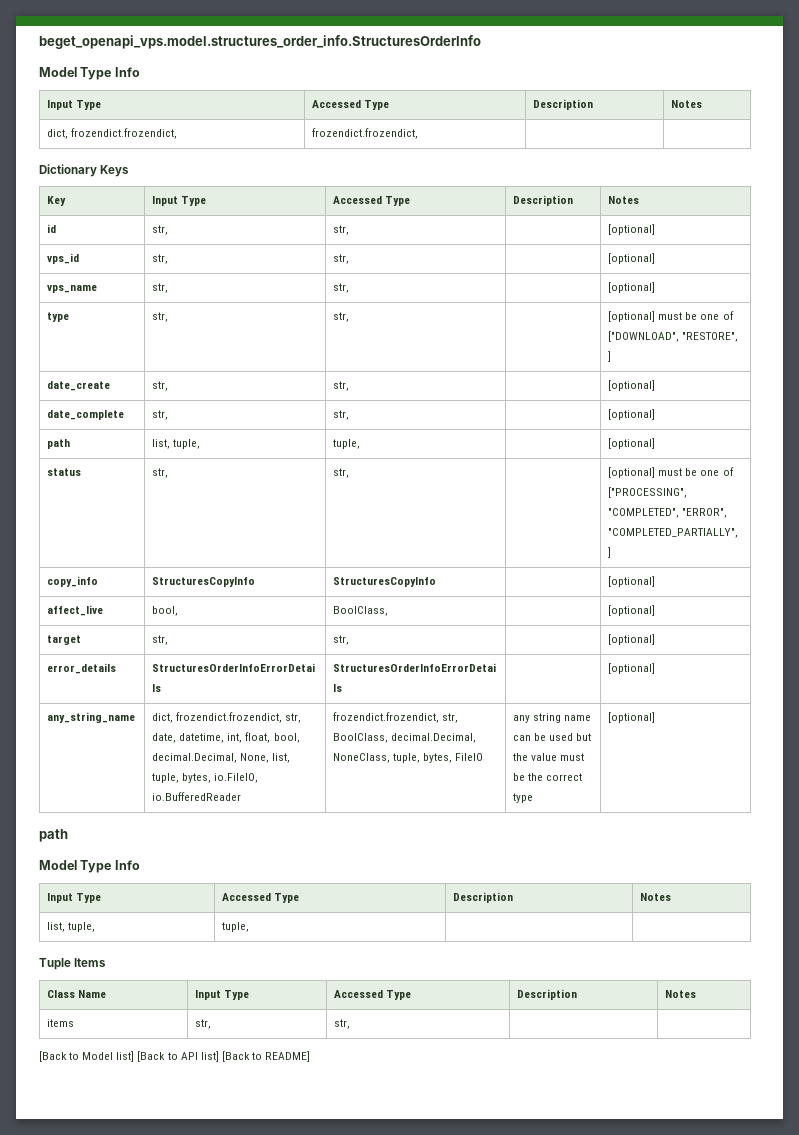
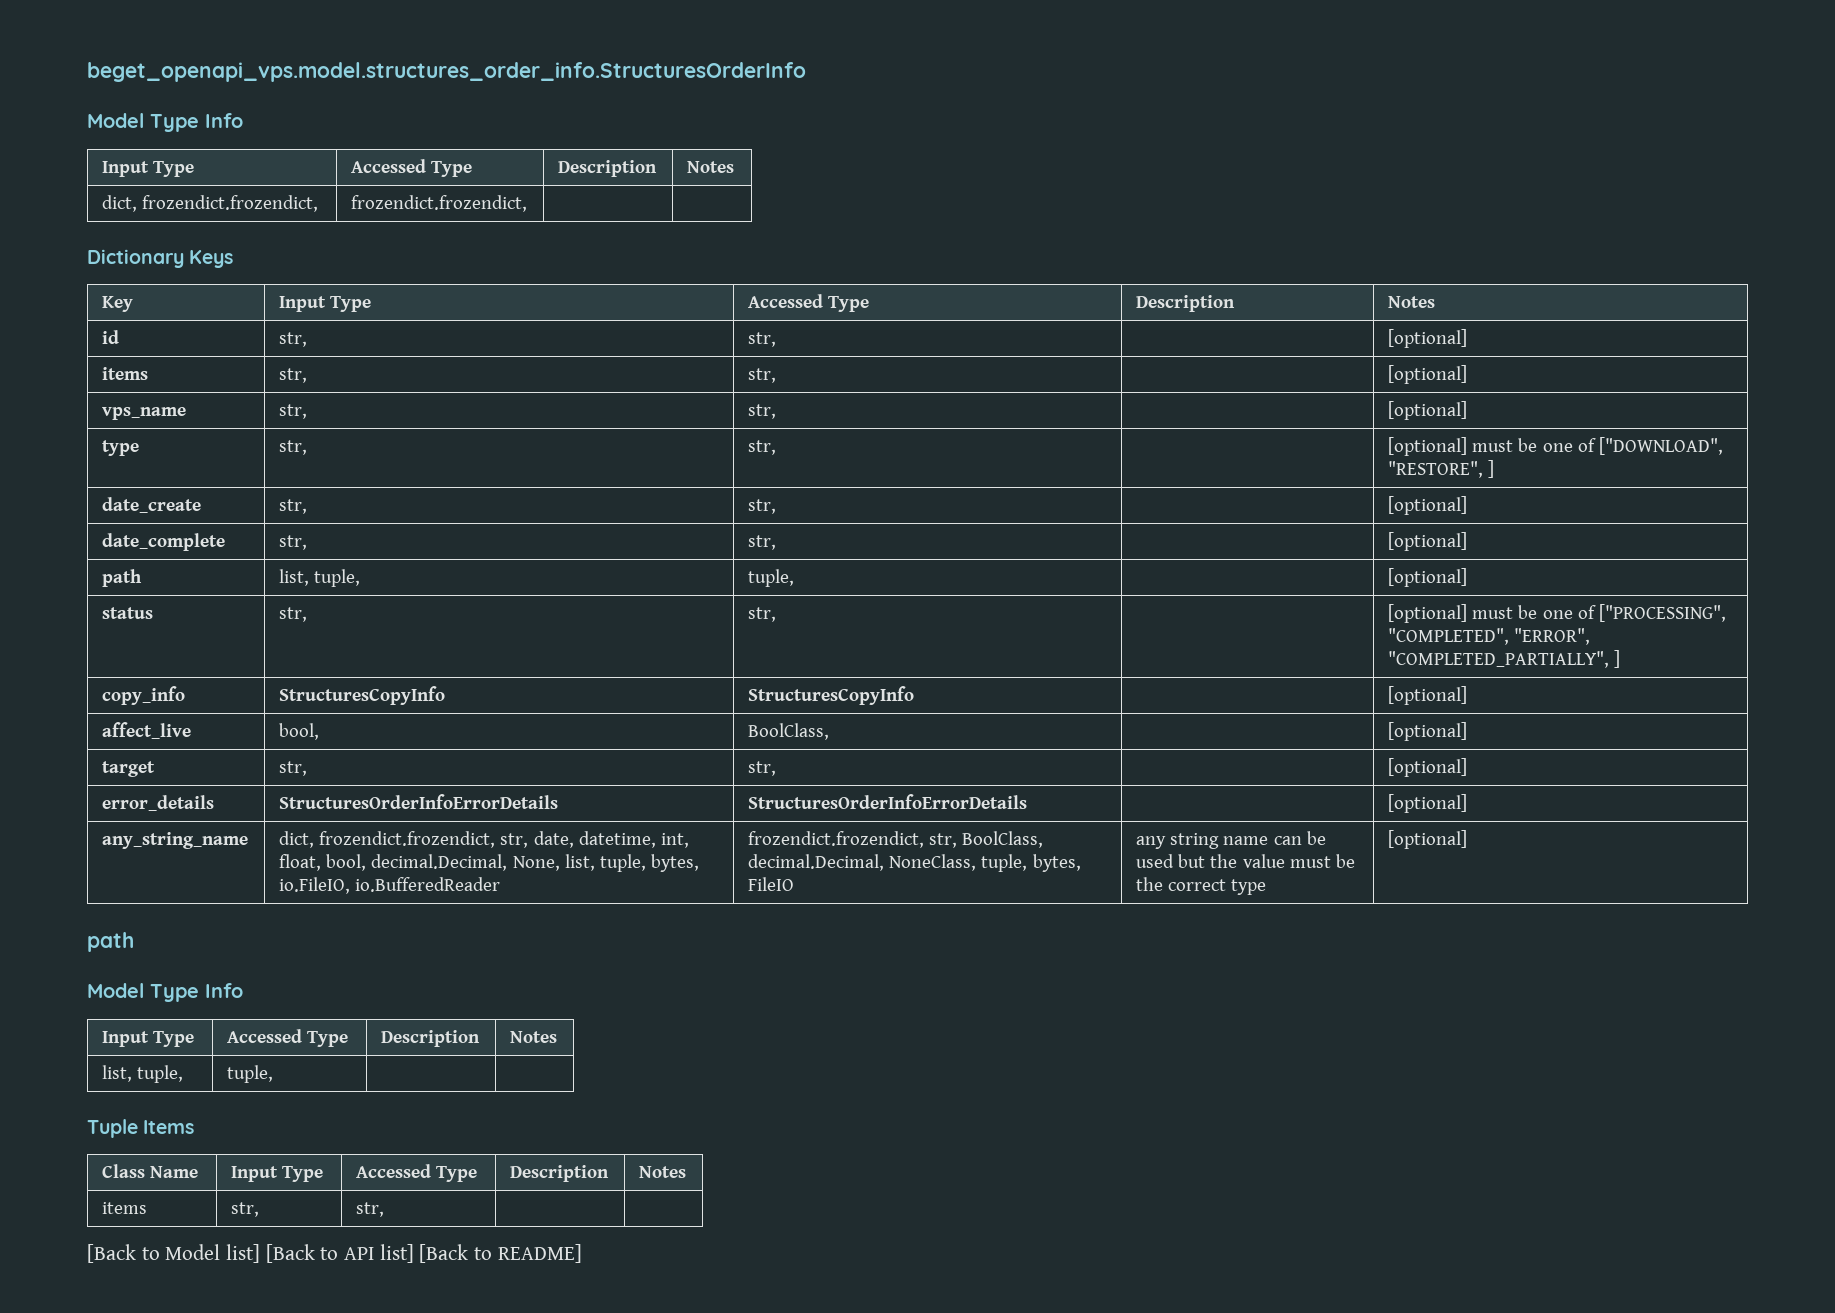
[47,253,80,264] vps_id -> [102,367,149,380] items

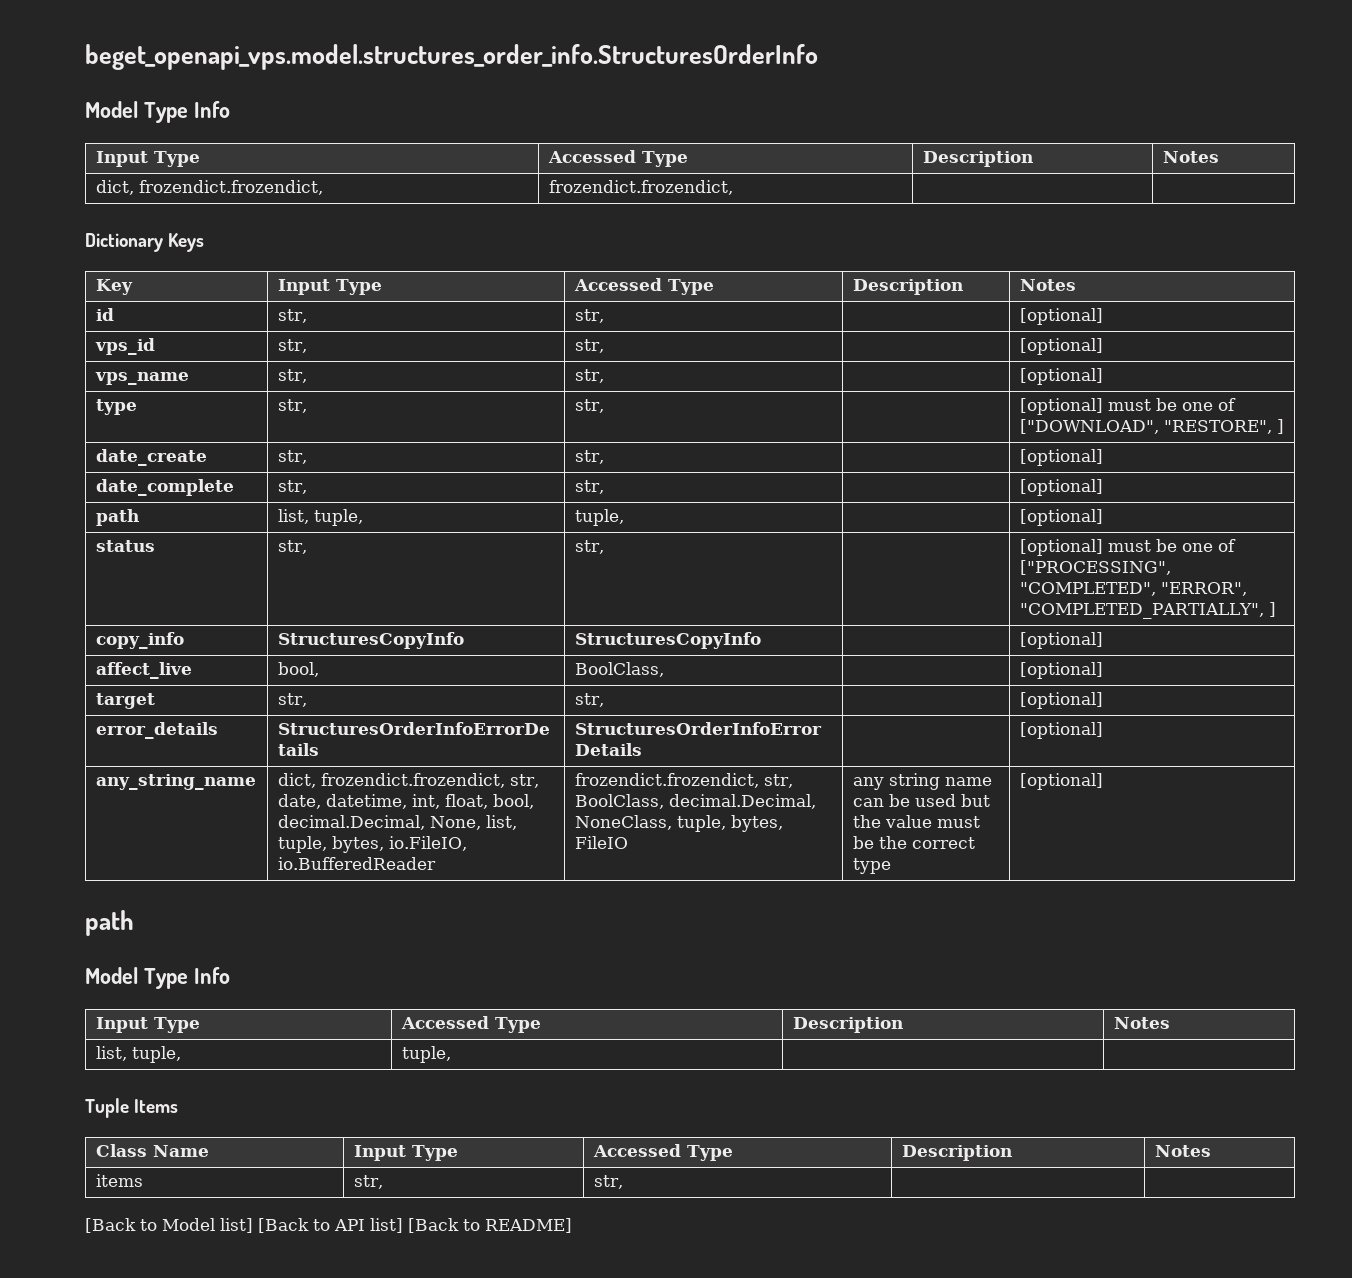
[102,367,149,380] items -> [94,338,155,355] vps_id

